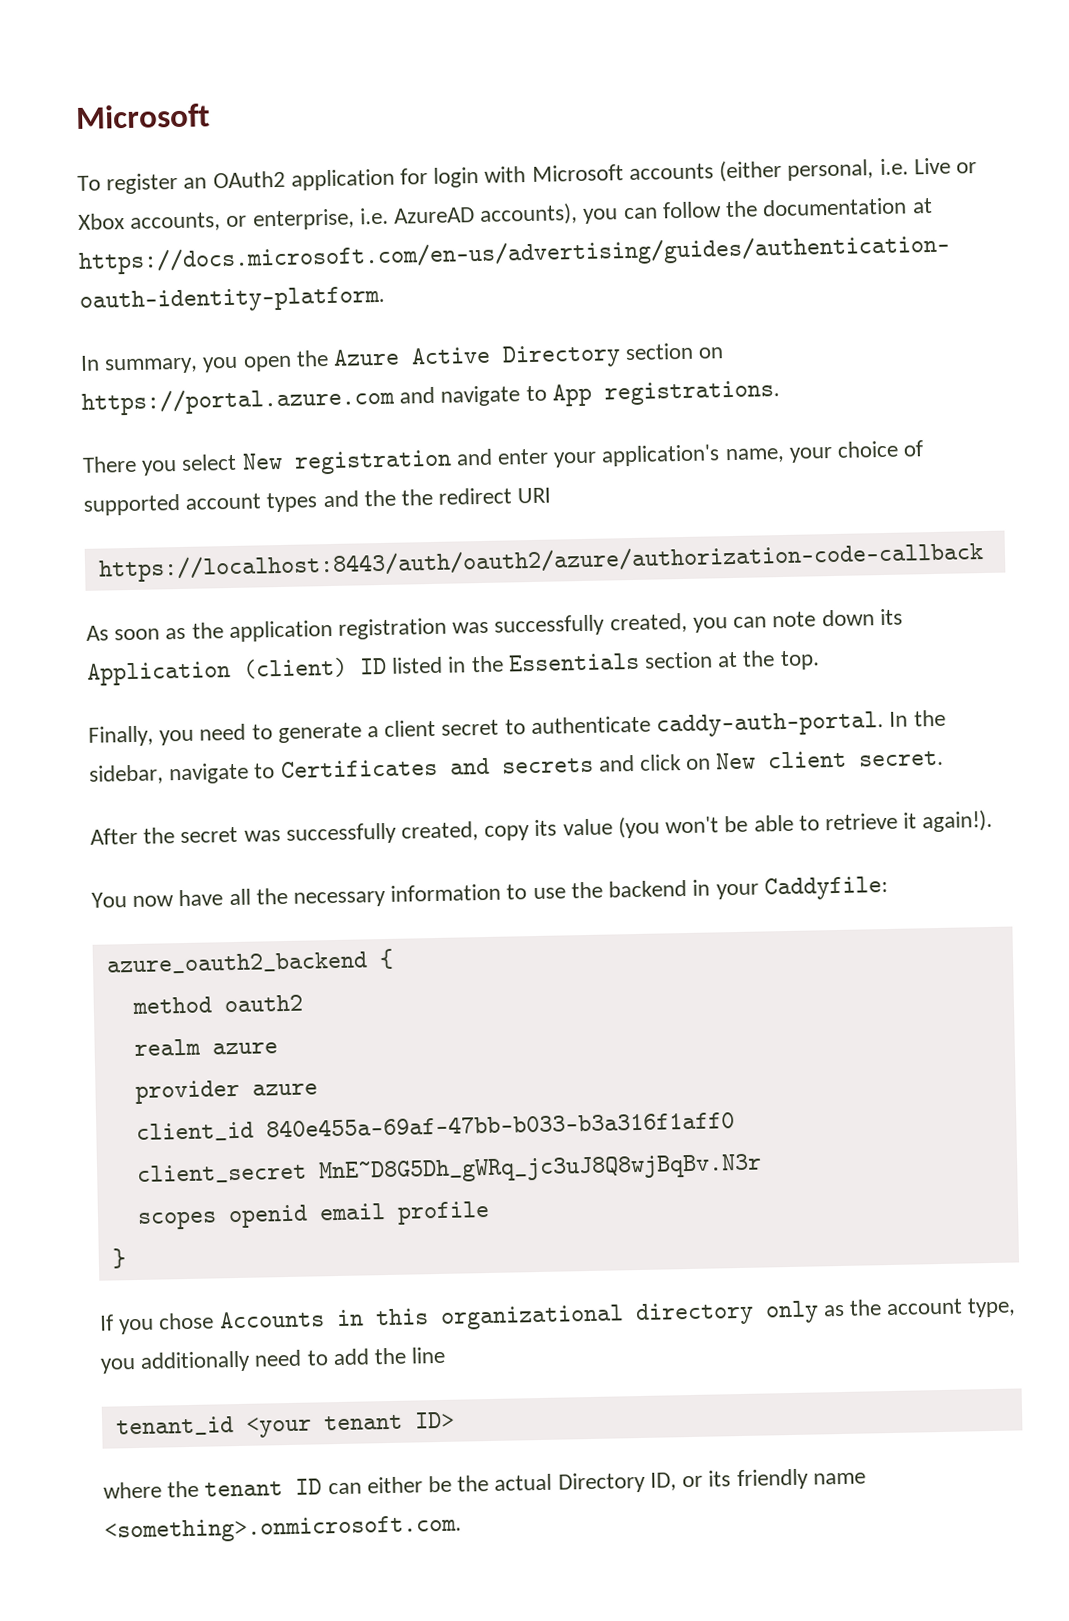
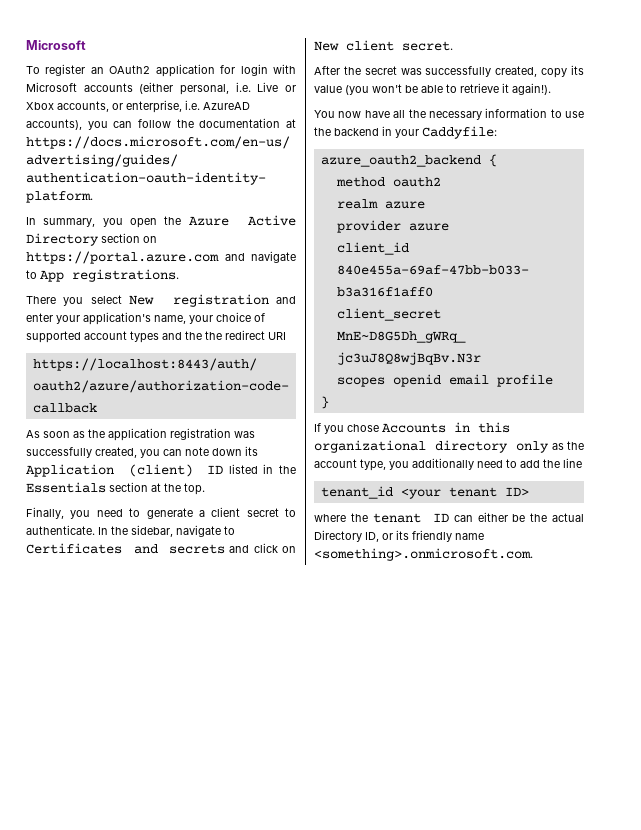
[530,711,885,738] authenticate caddy-auth-portal. -> [26,525,95,535] authenticate.

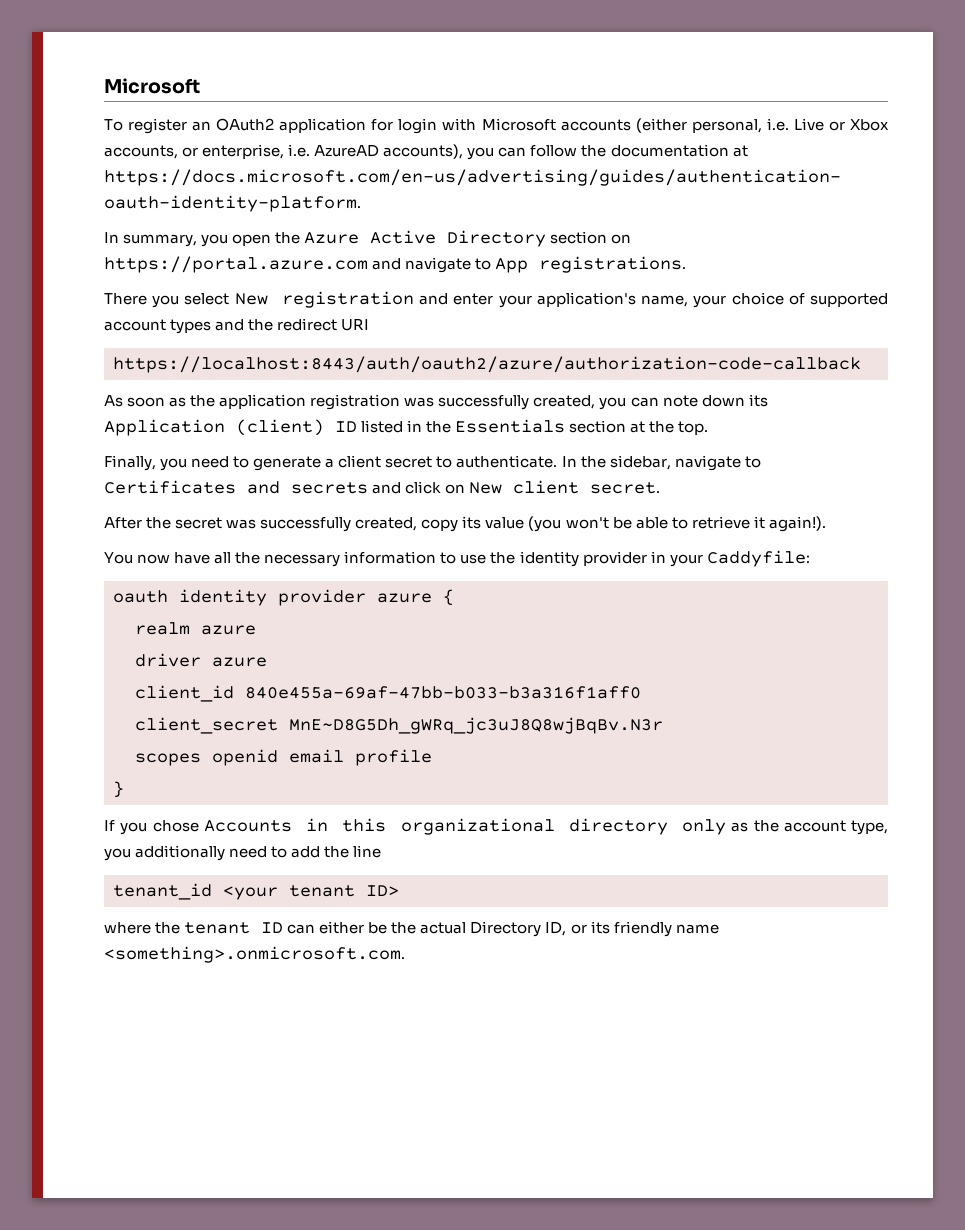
[205,331,222,340] the -> (274, 325) none
[334,128,379,136] backend -> [519,551,647,567] identity provider
[320,155,481,167] azure_oauth2_backend -> [113,589,432,606] oauth identity provider azure
[335,177,441,187] // method oauth2 -> (454, 597) none
[336,220,401,233] provider -> [135,653,201,667] driver

